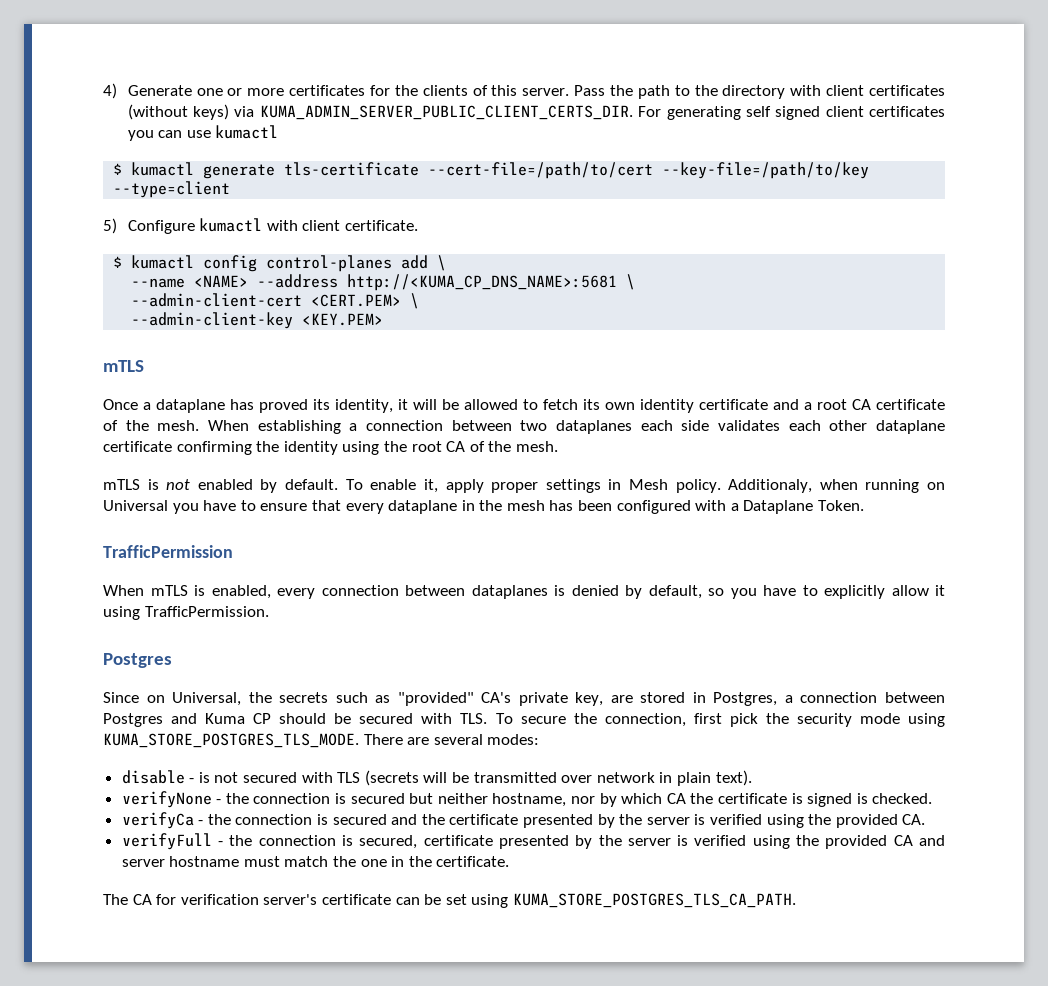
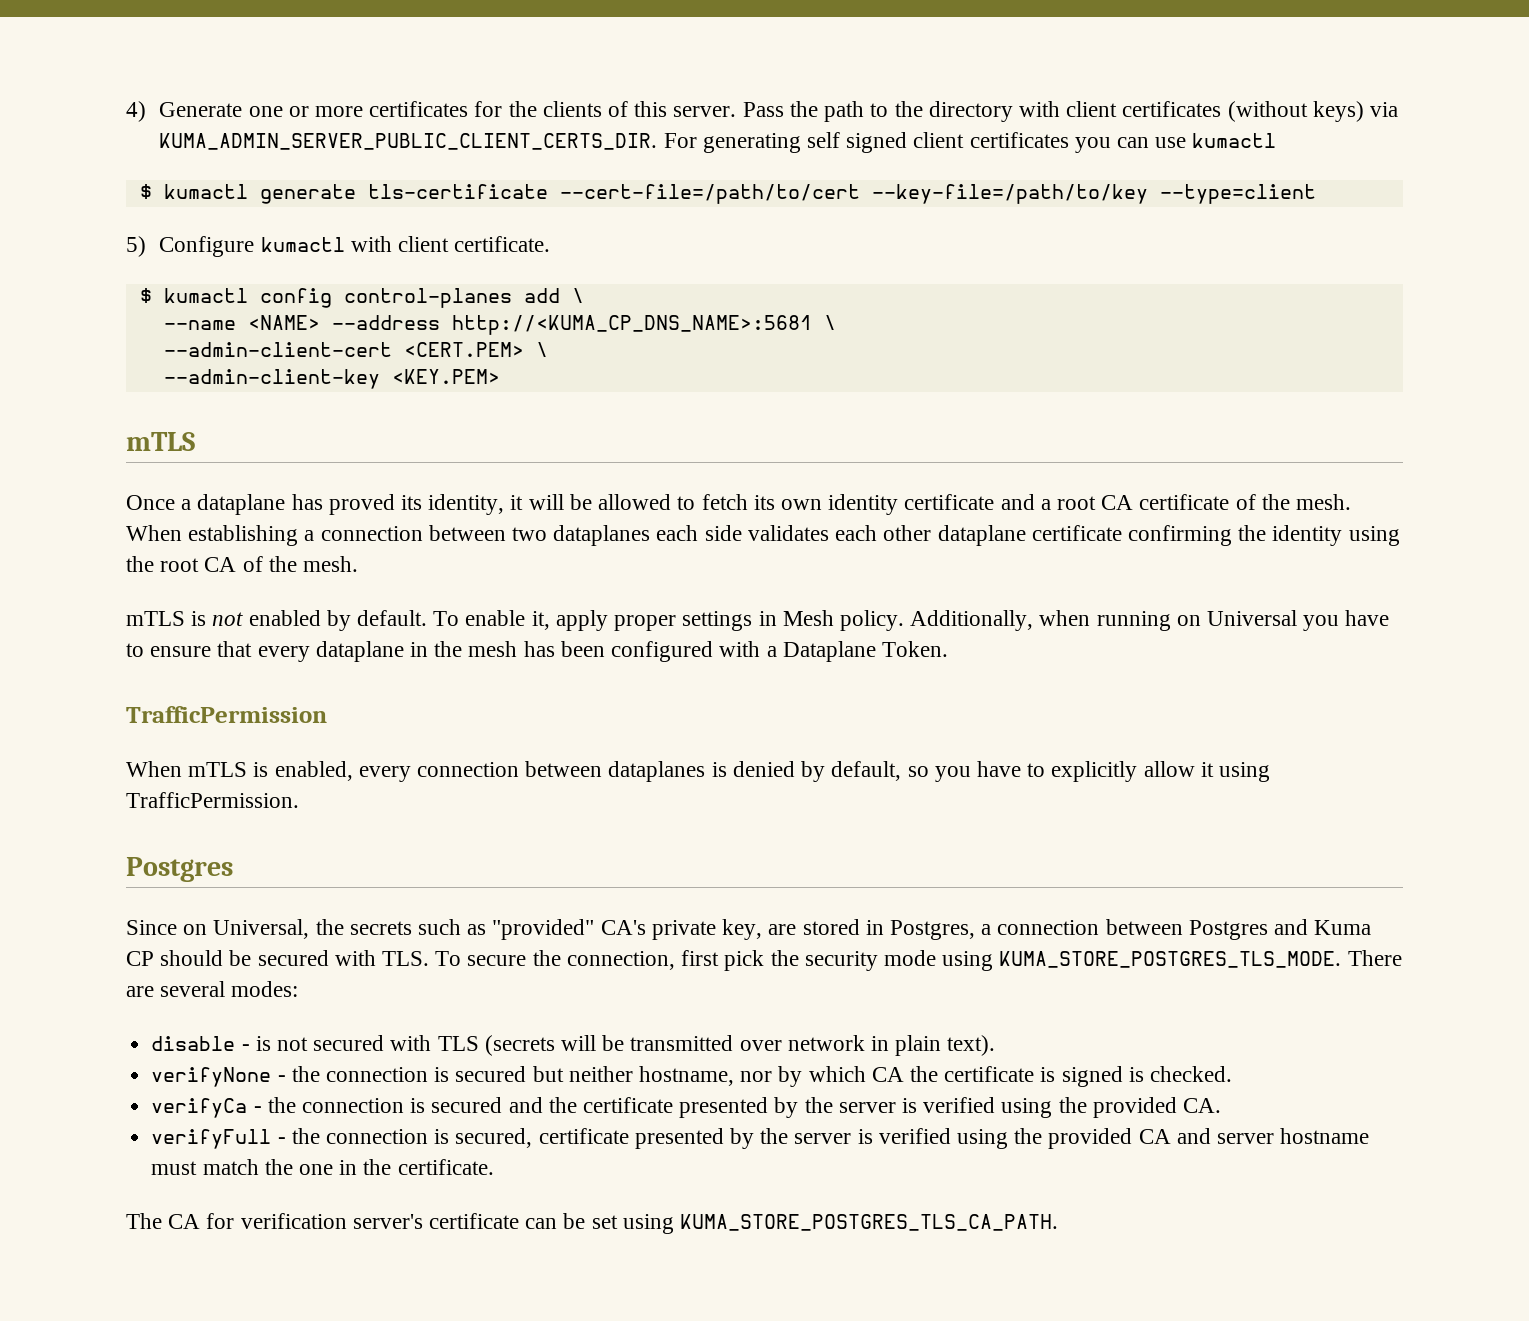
[728,479,813,493] Additionaly, -> [910,610,1034,631] Additionally,

